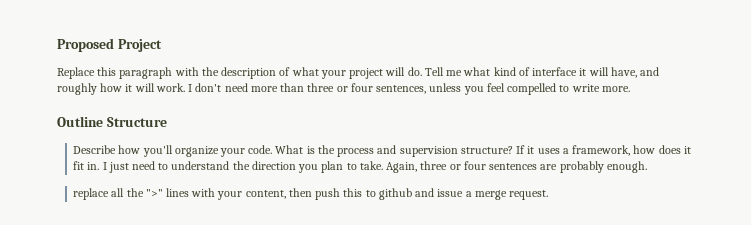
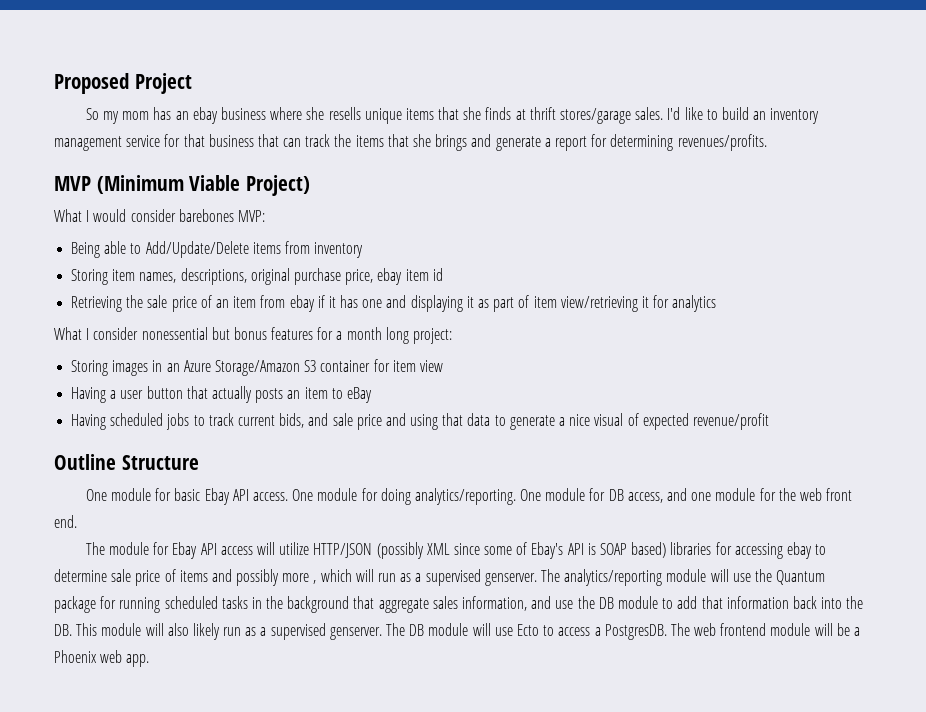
[57,67,660,79] [57,83,630,95] [57,116,167,127] [73,145,691,157] [73,161,647,173] [73,188,549,200] Replace this paragraph with the description of what your project will do. Tell me what kind of interface it will have, and roughly how it will work. I don't need more than three or four sentences, unless you feel compelled to write more. // Outline Structure // Describe how you'll organize your code. What is the process and supervision structure? If it uses a framework, how does it fit in. I just need to understand the direction you plan to take. Again, three or four sentences are probably enough. // replace all the ">" lines with your content, then push this to github and issue a merge request. -> [85,107,820,124] [54,134,767,151] [54,175,311,196] [54,209,265,222] [71,241,364,258] [71,268,443,285] [71,295,717,312] [54,327,453,344] [71,359,443,376] [71,386,372,403] [71,413,769,430] [54,454,199,470] [85,488,853,505] [54,515,77,528] [85,542,827,559] [54,569,826,586] [54,596,864,613] [54,623,860,640] [54,650,150,667] So my mom has an ebay business where she resells unique items that she finds at thrift stores/garage sales. I'd like to build an inventory management service for that business that can track the items that she brings and generate a report for determining revenues/profits. // MVP (Minimum Viable Project) // What I would consider barebones MVP: // Being able to Add/Update/Delete items from inventory // Storing item names, descriptions, original purchase price, ebay item id // Retrieving the sale price of an item from ebay if it has one and displaying it as part of item view/retrieving it for analytics // What I consider nonessential but bonus features for a month long project: // Storing images in an Azure Storage/Amazon S3 container for item view // Having a user button that actually posts an item to eBay // Having scheduled jobs to track current bids, and sale price and using that data to generate a nice visual of expected revenue/profit // Outline Structure // One module for basic Ebay API access. One module for doing analytics/reporting. One module for DB access, and one module for the web front end. // The module for Ebay API access will utilize HTTP/JSON (possibly XML since some of Ebay's API is SOAP based) libraries for accessing ebay to determine sale price of items and possibly more , which will run as a supervised genserver. The analytics/reporting module will use the Quantum package for running scheduled tasks in the background that aggregate sales information, and use the DB module to add that information back into the DB. This module will also likely run as a supervised genserver. The DB module will use Ecto to access a PostgresDB. The web frontend module will be a Phoenix web app.

